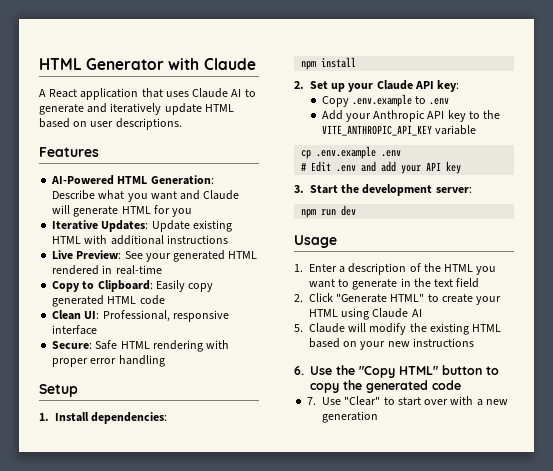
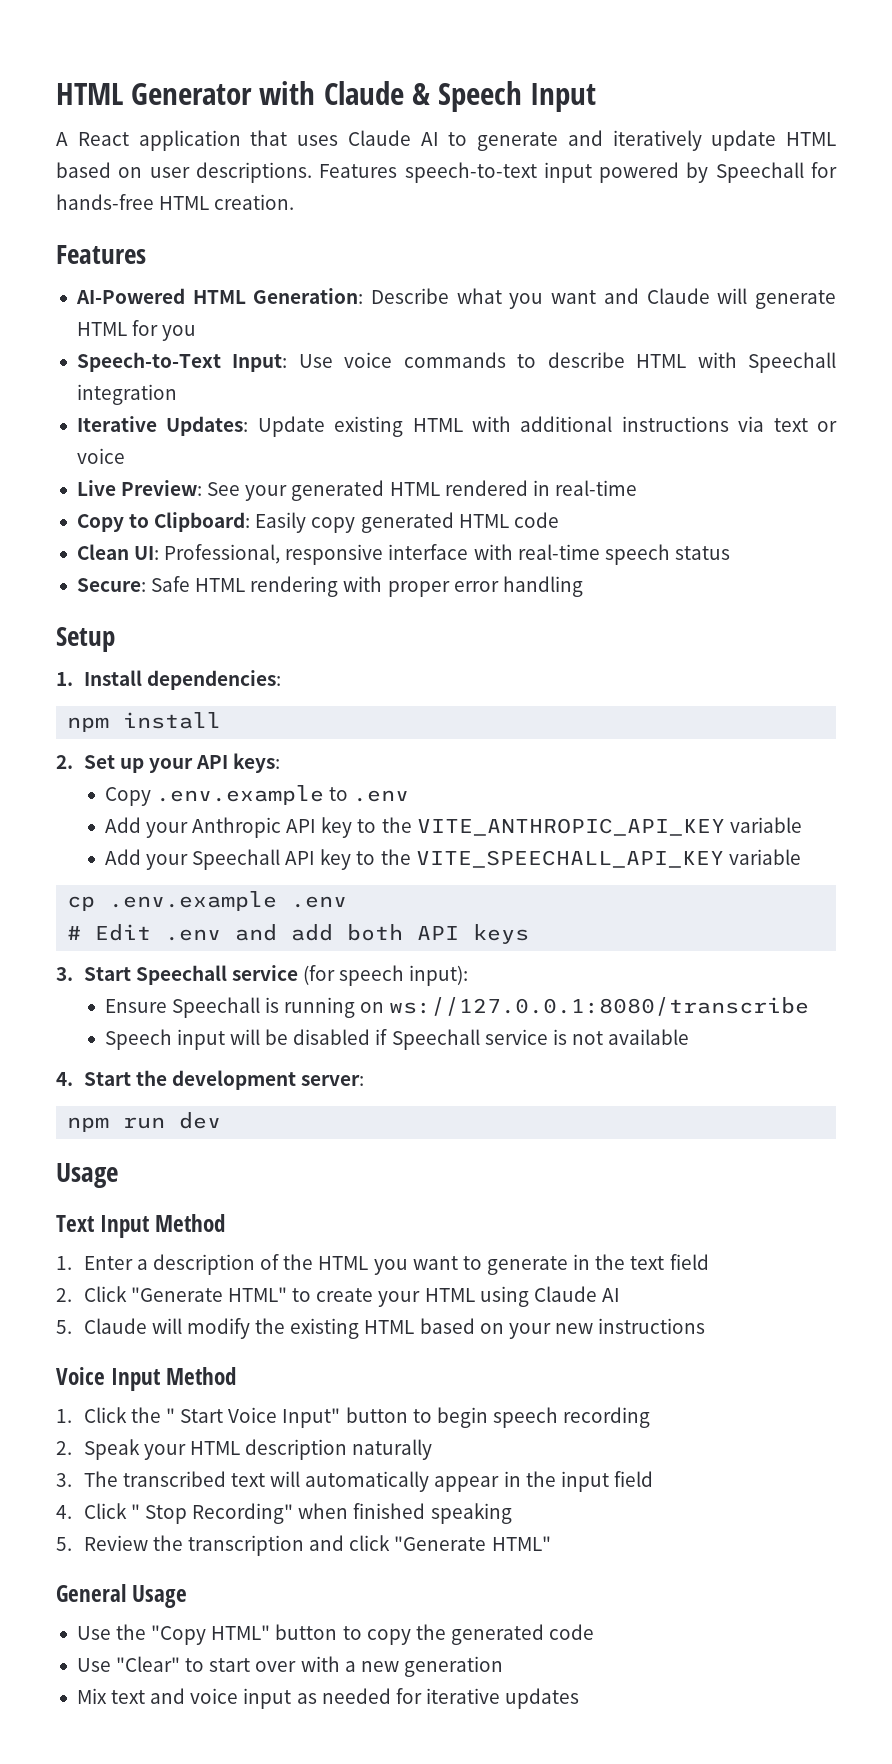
(256, 64) none -> [411,81,597,112] & Speech Input
(182, 124) none -> [319,162,837,183] [56,194,295,210] Features speech-to-text input powered by Speechall for hands-free HTML creation.
(193, 212) none -> [76,352,836,373] [76,384,177,405] // Speech-to-Text Input: Use voice commands to describe HTML with Speechall integration
(228, 239) none -> [738,416,837,432] [76,448,125,464] via text or voice
(98, 330) none -> [473,544,730,565] with real-time speech status
[376,80,460,92] Claude API key: -> [196,753,281,773] API keys:
(476, 130) none -> [104,849,801,870] // Add your Speechall API key to the VITE_SPEECHALL_API_KEY variable
[401,161,462,174] [294,185,304,193] your API key // 3. -> [347,924,530,944] [56,965,469,986] [104,997,810,1018] [104,1029,690,1050] [56,1072,73,1086] both API keys // 3. Start Speechall service (for speech input): // Ensure Speechall is running on ws://127.0.0.1:8080/transcribe // Speech input will be disabled if Speechall service is not available // 4.
(337, 241) none -> [56,1214,226,1238] // Text Input Method
[294,366,304,375] 6. -> [56,1367,237,1391] [56,1407,651,1428] [56,1439,433,1460] [56,1471,653,1492] [56,1503,512,1524] [56,1535,551,1556] [56,1584,188,1608] Voice Input Method // 1. Click the " Start Voice Input" button to begin speech recording // 2. Speak your HTML description naturally // 3. The transcribed text will automatically appear in the input field // 4. Click " Stop Recording" when finished speaking // 5. Review the transcription and click "Generate HTML" // General Usage //
[307,397,317,405] 7. -> (595, 1632) none
(379, 417) none -> [76,1688,580,1709] // Mix text and voice input as needed for iterative updates

